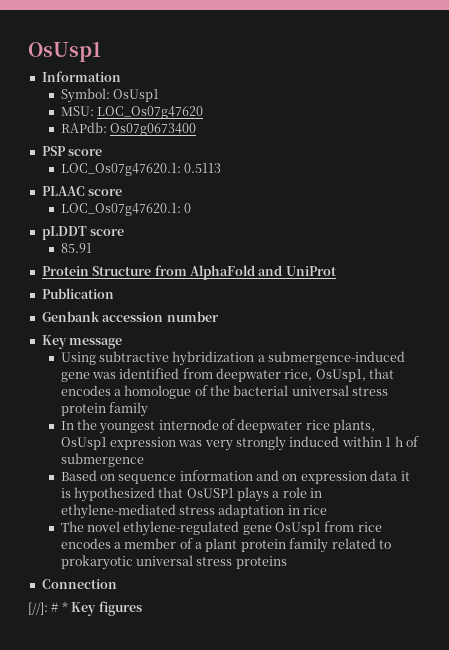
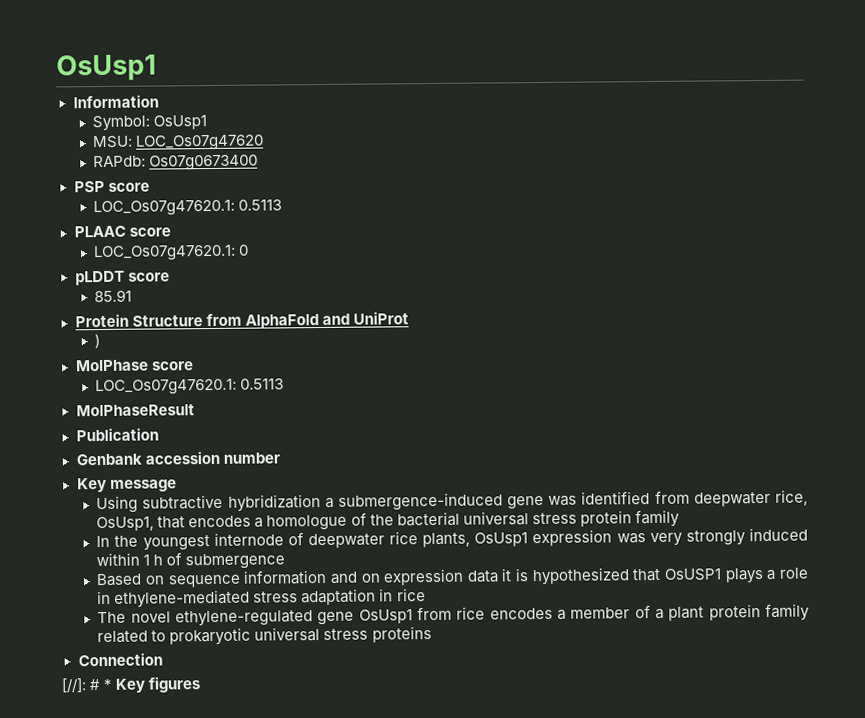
(336, 271) none -> [94,334,101,349] [74,359,194,372] [95,378,285,396] [75,404,195,417] // ) // MolPhase score // LOC_Os07g47620.1: 0.5113 // MolPhaseResult

